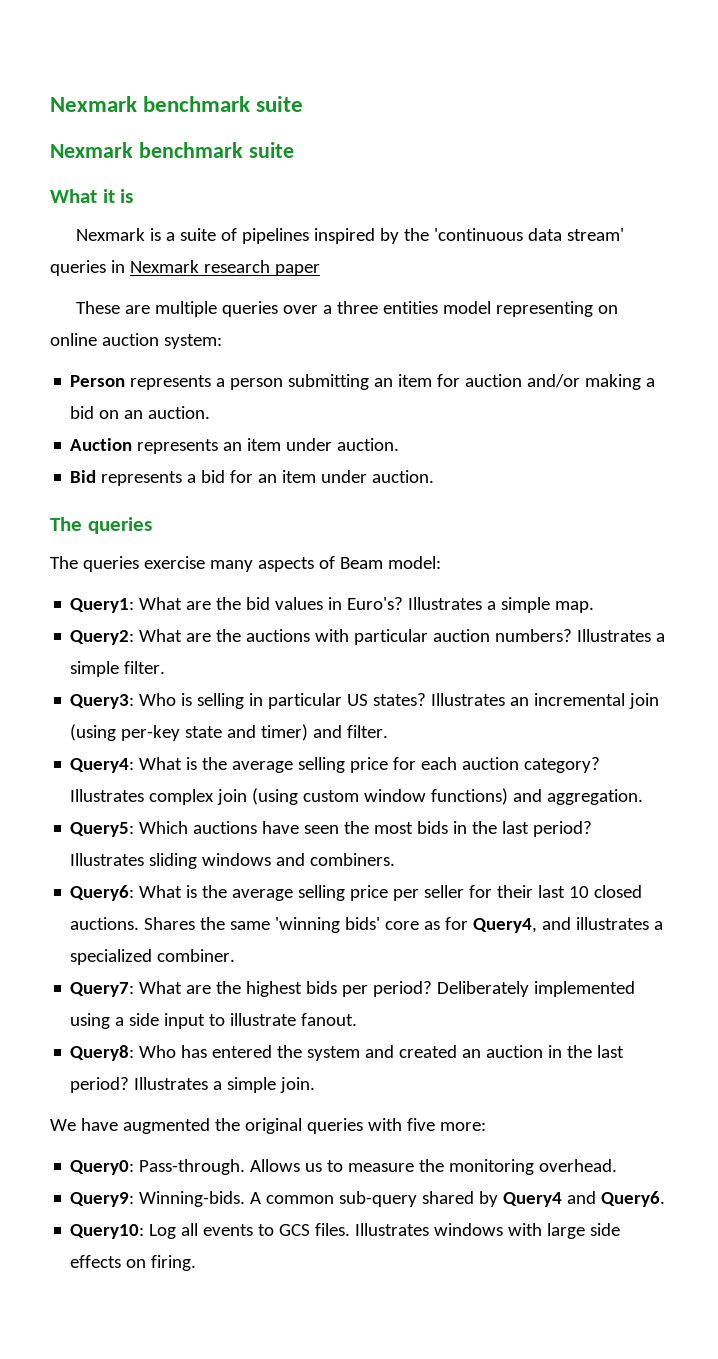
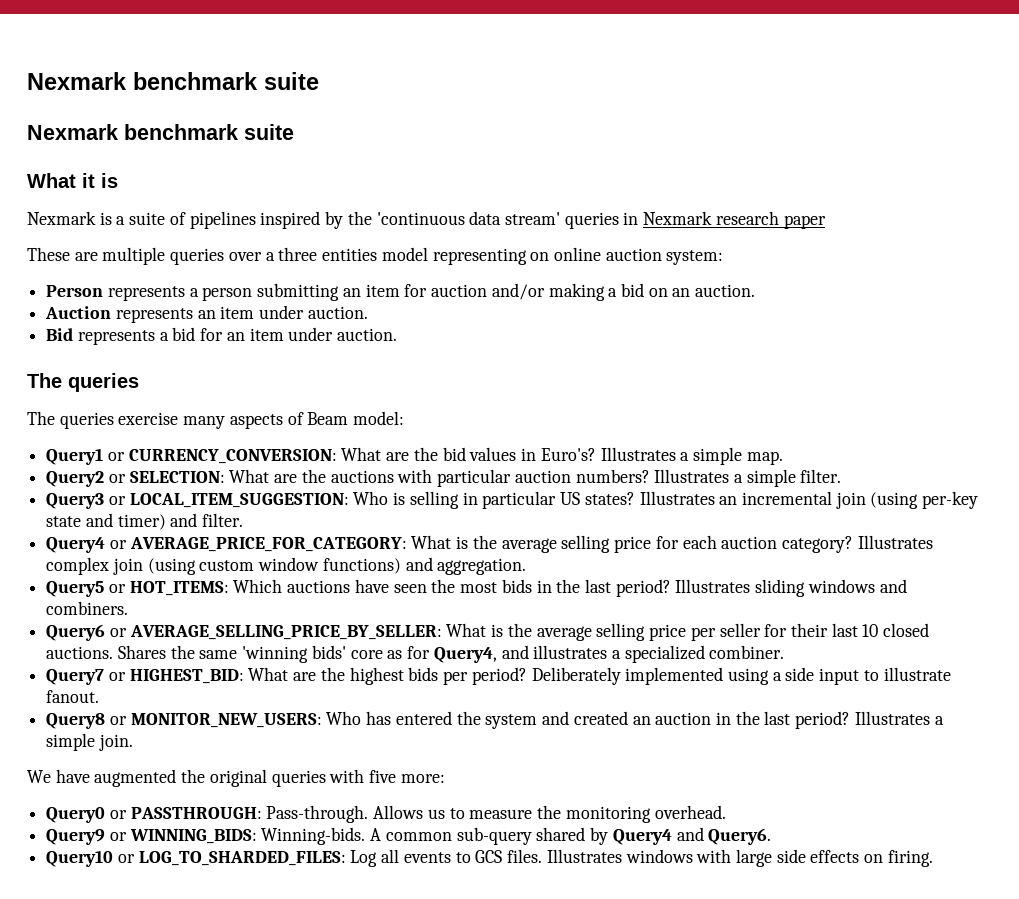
[70,598,135,613] Query1: -> [46,448,337,465] Query1 or CURRENCY_CONVERSION:
[70,630,135,645] Query2: -> [46,471,225,487] Query2 or SELECTION:
[70,694,135,709] Query3: -> [46,493,349,509] Query3 or LOCAL_ITEM_SUGGESTION:
[70,758,135,773] Query4: -> [46,537,407,553] Query4 or AVERAGE_PRICE_FOR_CATEGORY:
[70,822,135,837] Query5: -> [46,581,229,597] Query5 or HOT_ITEMS:
[70,885,135,901] Query6: -> [46,624,442,641] Query6 or AVERAGE_SELLING_PRICE_BY_SELLER:
[70,982,135,997] Query7: -> [46,669,244,685] Query7 or HIGHEST_BID:
[70,1045,135,1061] Query8: -> [46,713,322,729] Query8 or MONITOR_NEW_USERS:
[70,1160,135,1175] Query0: -> [46,807,262,823] Query0 or PASSTHROUGH:
[70,1192,135,1207] Query9: -> [46,829,257,845] Query9 or WINNING_BIDS:
[70,1224,145,1239] Query10: -> [46,850,346,867] Query10 or LOG_TO_SHARDED_FILES:

